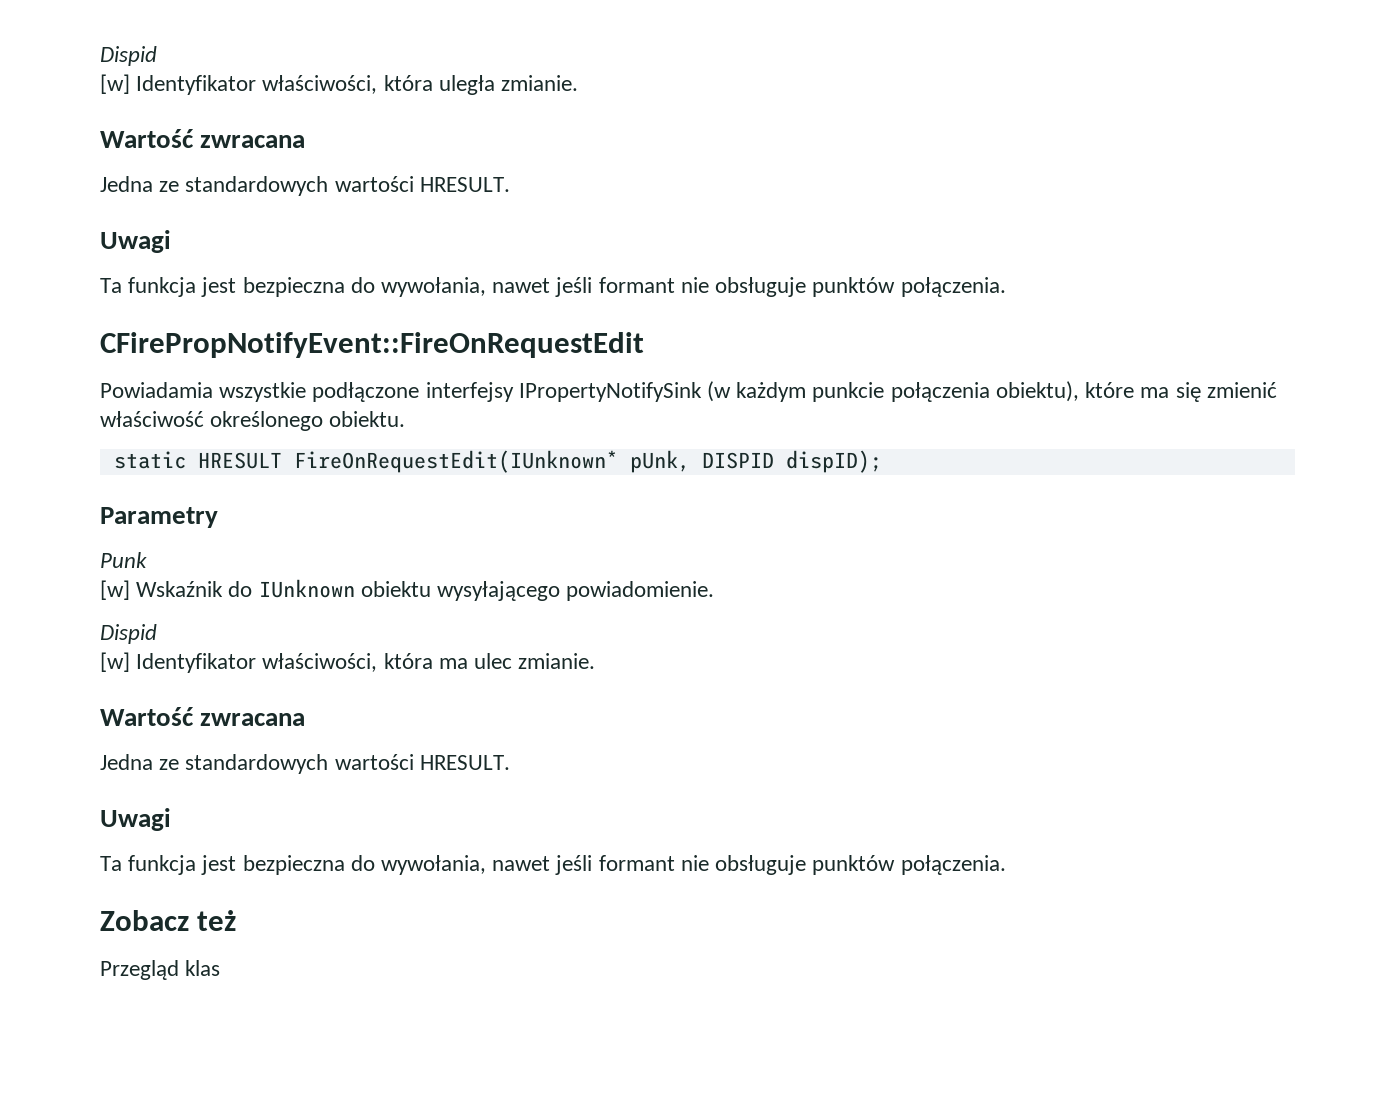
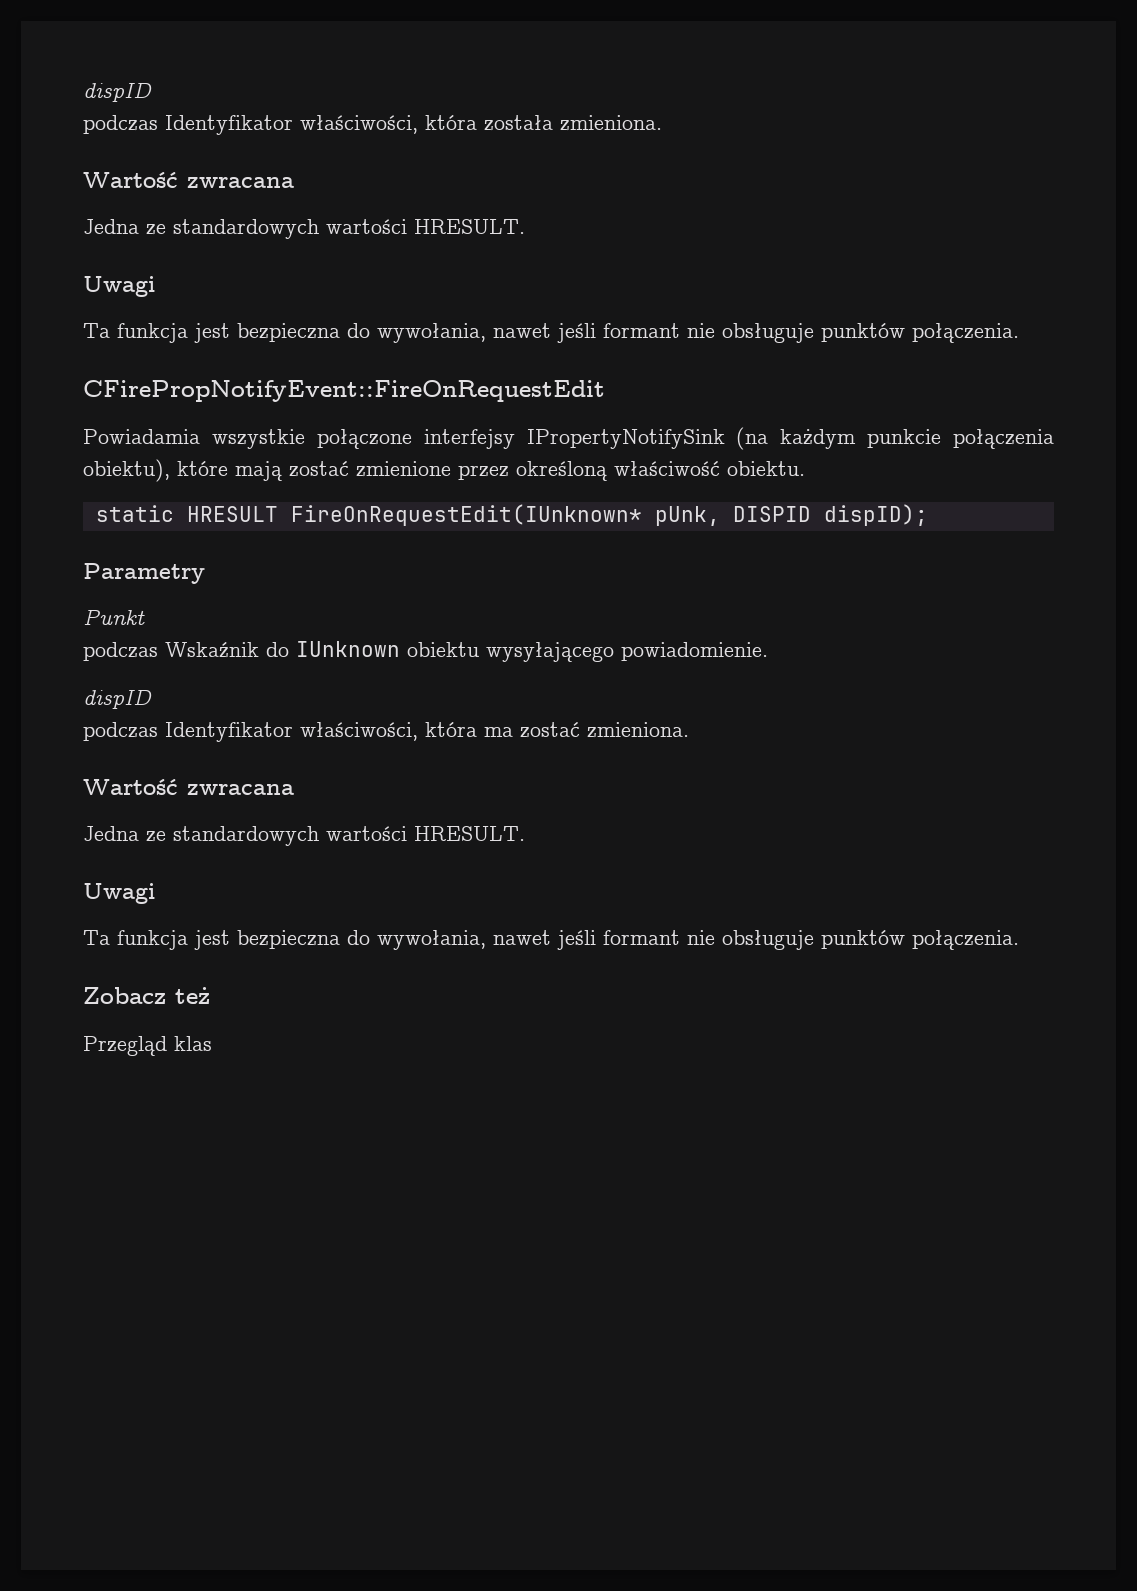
[100,46,157,66] [100,74,579,95] Dispid // [w] Identyfikator właściwości, która uległa zmianie. -> [83,82,152,102] [83,115,662,135] dispID // podczas Identyfikator właściwości, która została zmieniona.
[312,382,420,402] podłączone -> [316,429,412,449] połączone
[707,381,732,402] (w -> [736,427,769,450] (na
[1140,382,1277,402] [100,411,324,431] ma się zmienić właściwość określonego -> [235,461,720,481] mają zostać zmienione przez określoną właściwość
[100,552,147,568] [100,580,130,600] Punk // [w] -> [83,609,145,625] [83,642,158,661] Punkt // podczas
[100,624,157,644] [100,652,130,672] Dispid // [w] -> [83,689,152,709] [83,722,158,741] dispID // podczas
[474,653,596,669] ulec zmianie. -> [520,722,689,738] zostać zmieniona.

